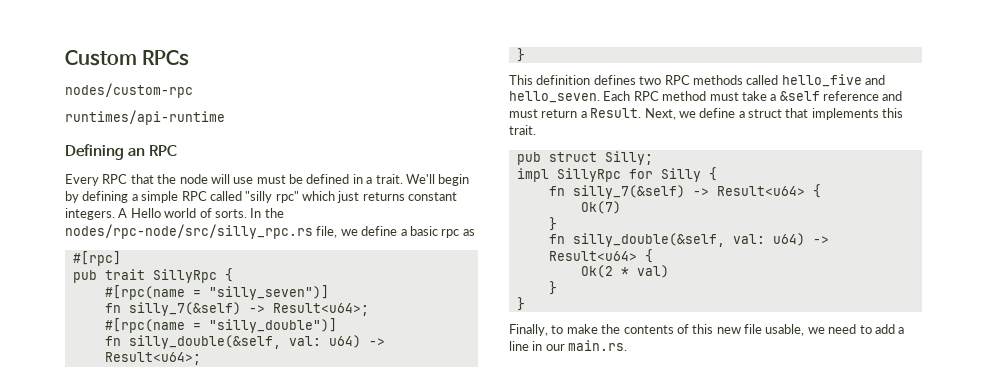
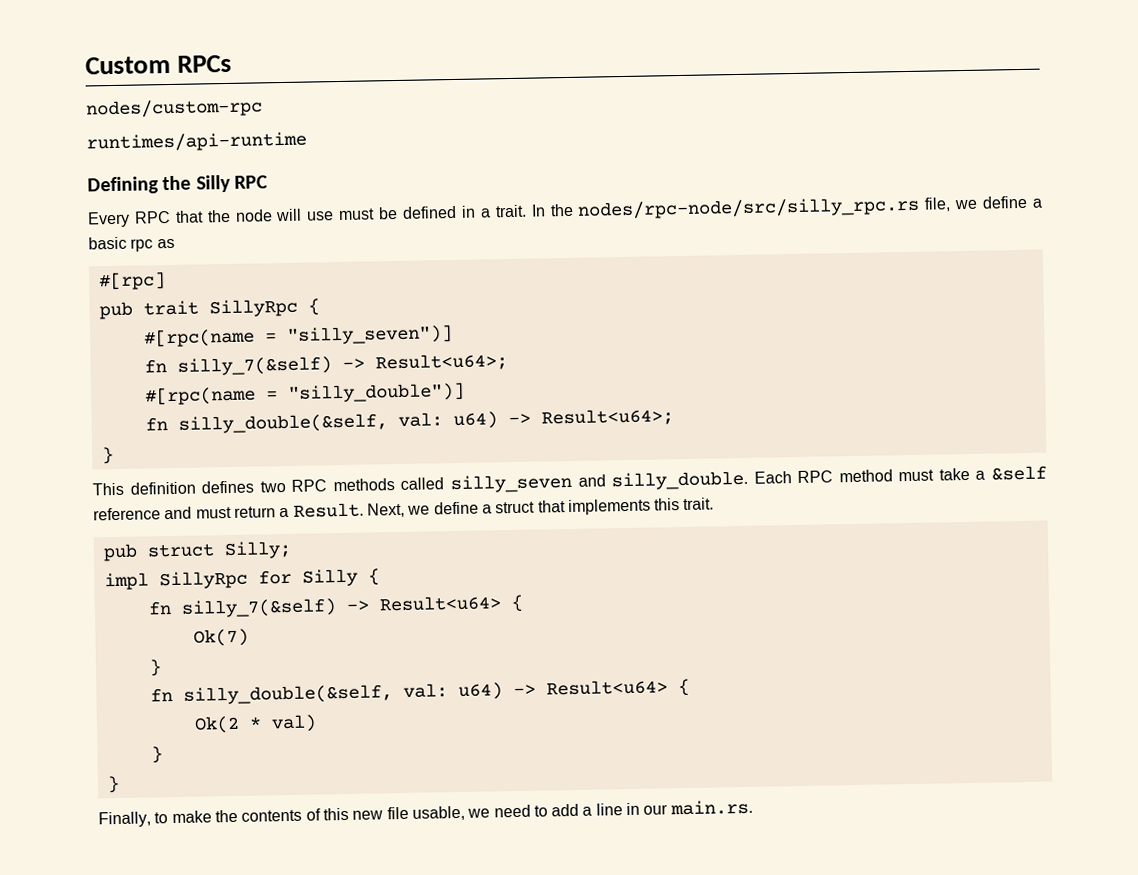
[127,147,145,156] an -> [162,174,231,193] the Silly
[405,174,470,186] [65,191,458,203] [65,208,247,220] We'll begin by defining a simple RPC called "silly rpc" which just returns constant integers. A Hello world of sorts. -> (527, 211) none
[781,74,885,87] [509,91,600,103] hello_five and hello_seven. -> [449,470,749,494] silly_seven and silly_double.

